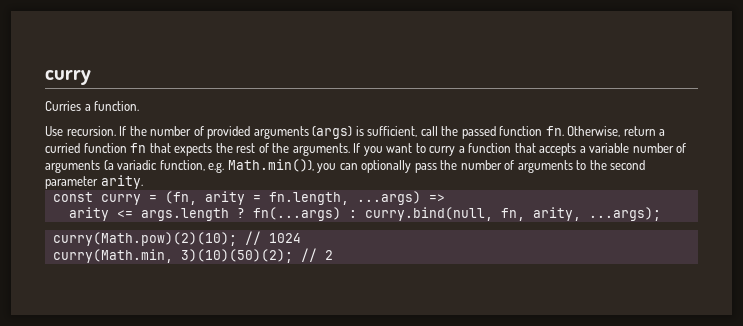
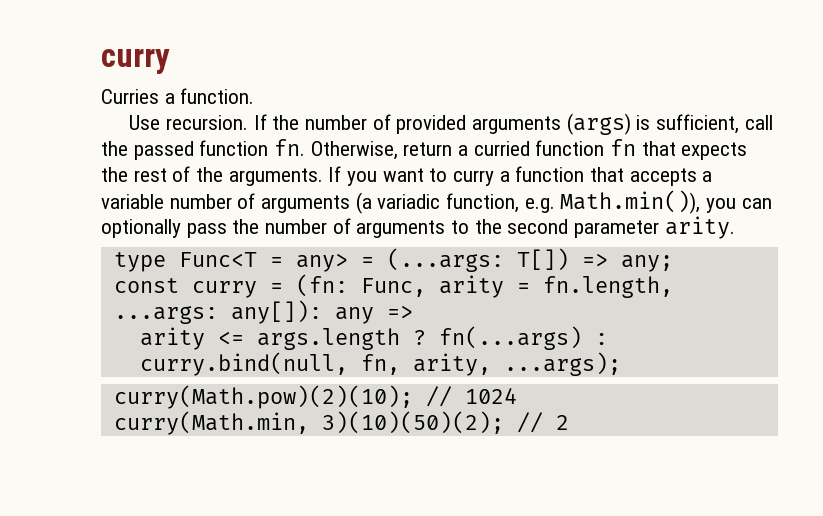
(143, 182) none -> [113,248,673,272] // type Func<T = any> = (...args: T[]) => any;
[164,191,197,205] (fn, -> [295,274,426,297] (fn: Func,
[356,191,421,205] ...args) -> [113,300,374,324] ...args: any[]): any

